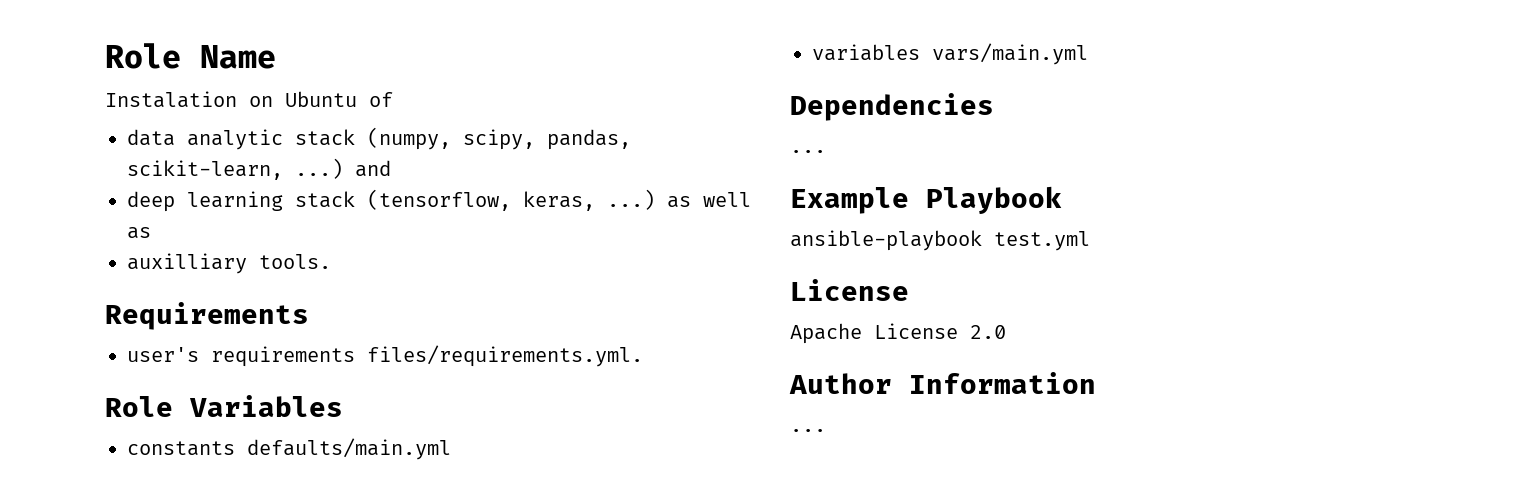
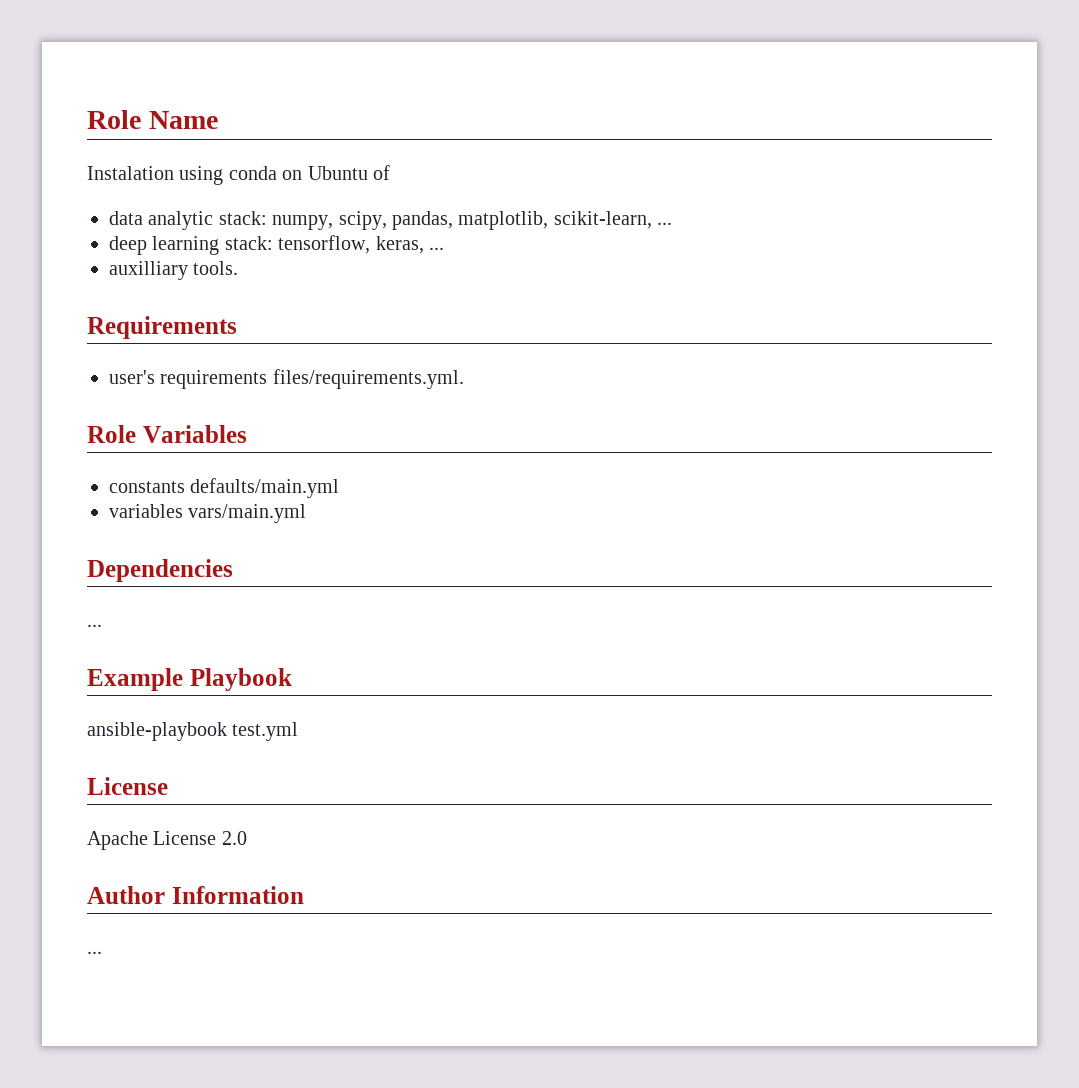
(237, 99) none -> [179,166,277,185] using conda
[295,127,631,150] [127,158,391,180] [127,189,751,212] [127,227,151,239] stack (numpy, scipy, pandas, scikit-learn, ...) and // deep learning stack (tensorflow, keras, ...) as well as -> [218,211,673,230] [109,235,444,255] stack: numpy, scipy, pandas, matplotlib, scikit-learn, ... // deep learning stack: tensorflow, keras, ...

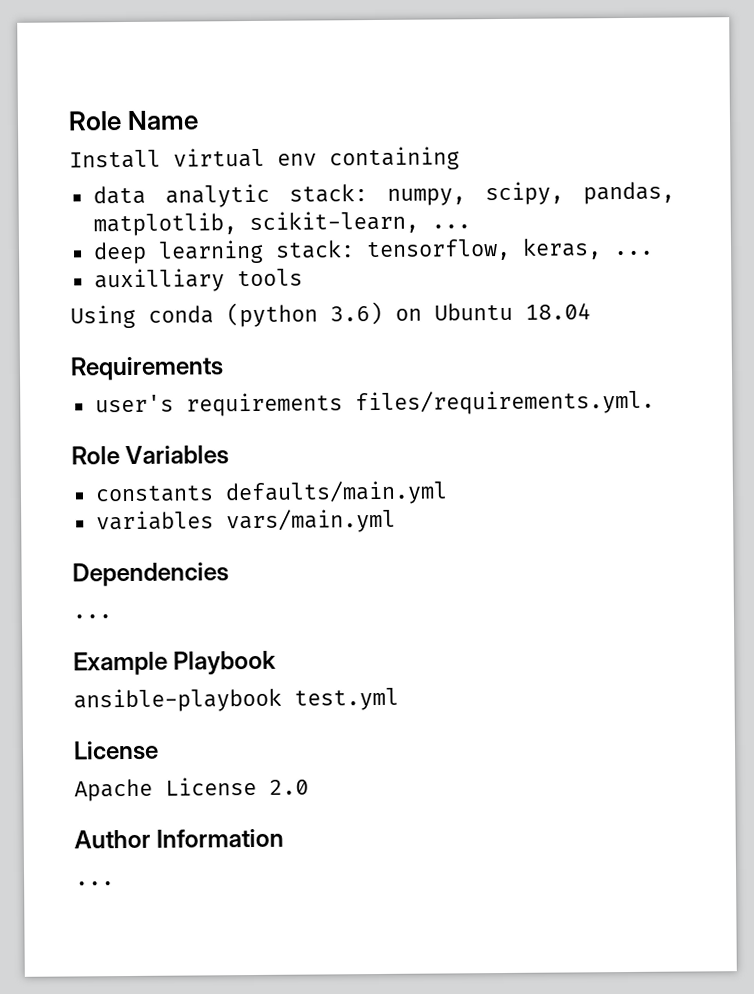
[87,165,390,185] Instalation using conda on Ubuntu of -> [69,146,460,171] Install virtual env containing
[193,261,239,275] tools. -> [236,268,303,287] [70,301,591,329] tools // Using conda (python 3.6) on Ubuntu 18.04

